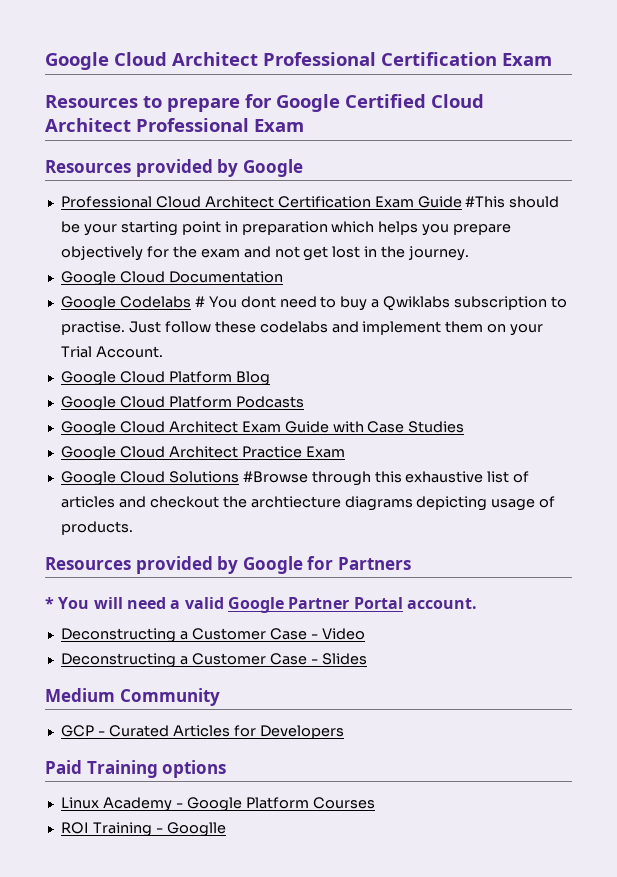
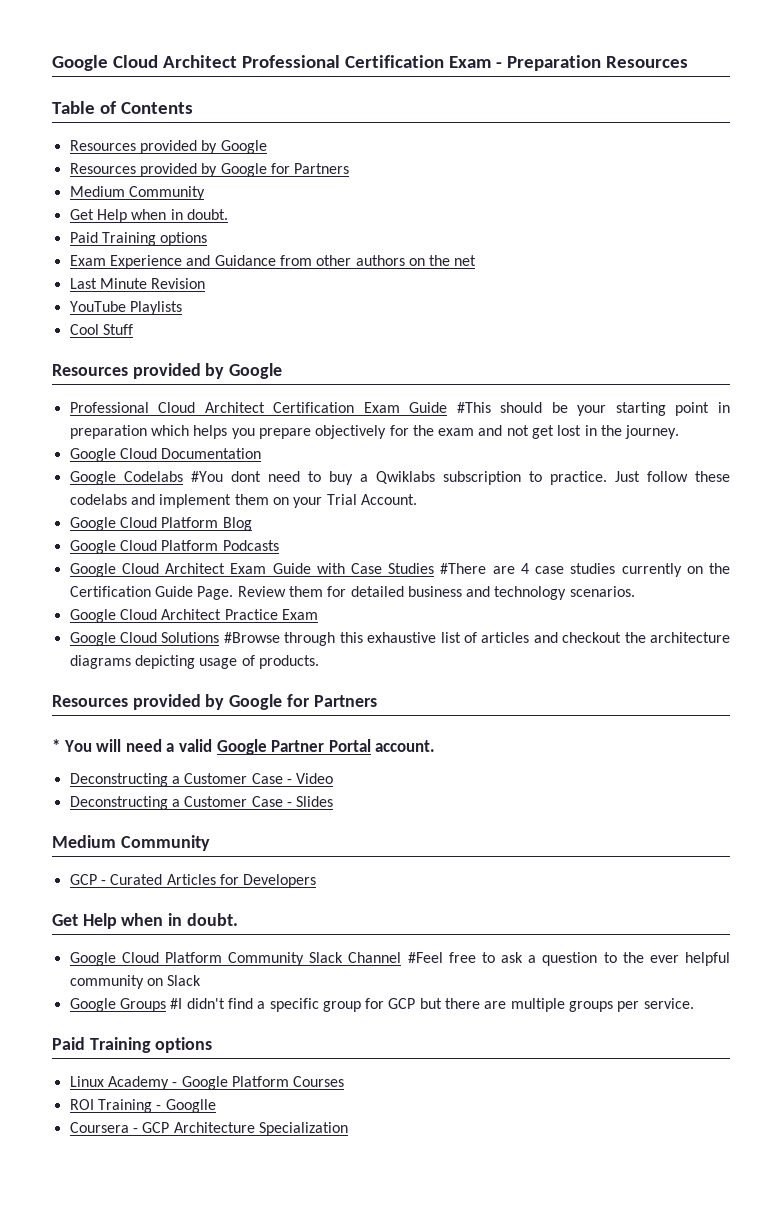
[45,94,484,112] [45,118,304,132] // Resources to prepare for Google Certified Cloud Architect Professional Exam -> [495,55,688,71] [52,101,193,114] [69,140,267,154] [69,163,350,177] [69,186,205,200] [69,209,228,223] [69,232,208,246] [69,255,477,269] [69,278,206,289] [69,301,182,315] [69,324,133,335] - Preparation Resources // Table of Contents // Resources provided by Google // Resources provided by Google for Partners // Medium Community // Get Help when in doubt. // Paid Training options // Exam Experience and Guidance from other authors on the net // Last Minute Revision // YouTube Playlists // Cool Stuff
[194,296,237,308] # You -> [190,471,223,482] #You
[60,321,125,335] practise. -> [549,471,607,485] practice.
(465, 427) none -> [440,563,731,577] [69,586,635,600] #There are 4 case studies currently on the Certification Guide Page. Review them for detailed business and technology scenarios.
[250,496,341,508] archtiecture -> [649,632,730,643] architecture
(344, 732) none -> [52,913,238,929] [69,952,730,966] [69,975,202,989] [69,998,694,1012] // Get Help when in doubt. // Google Cloud Platform Community Slack Channel #Feel free to ask a question to the ever helpful community on Slack // Google Groups #I didn't find a specific group for GCP but there are multiple groups per service.
(226, 829) none -> [69,1122,348,1136] // Coursera - GCP Architecture Specialization

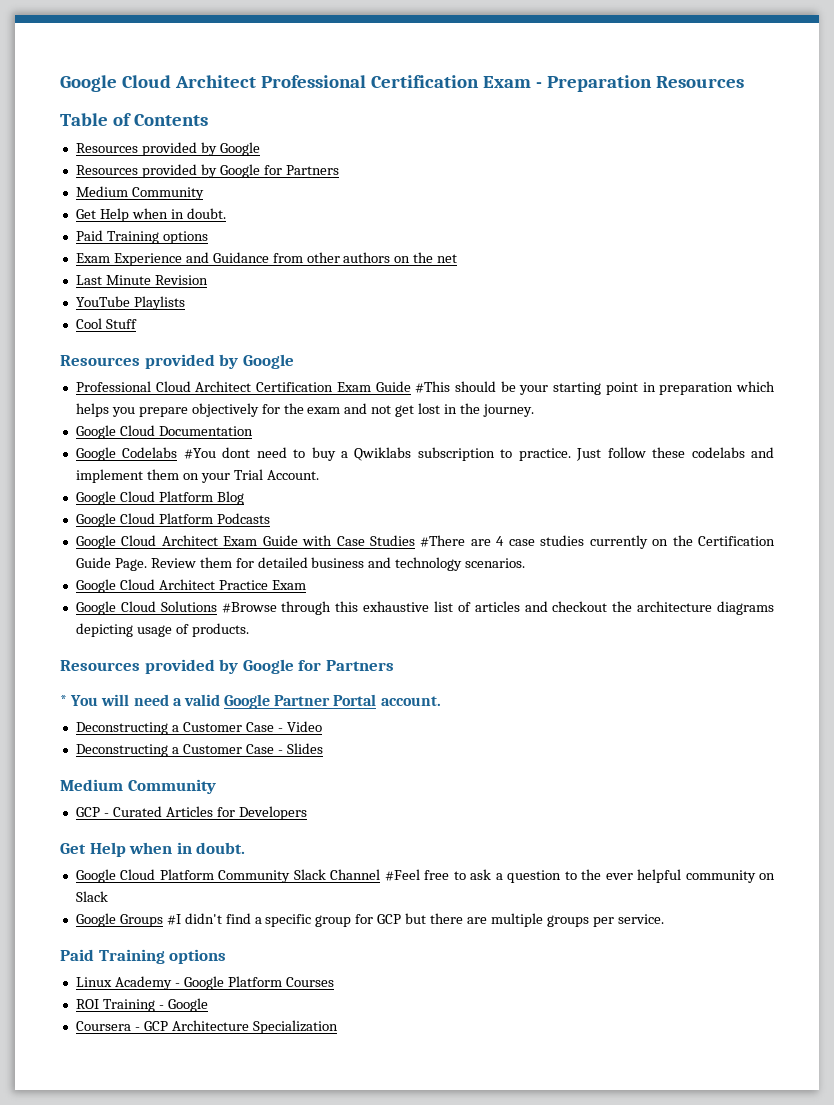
[165,1099,216,1113] Googlle -> [167,998,208,1012] Google

